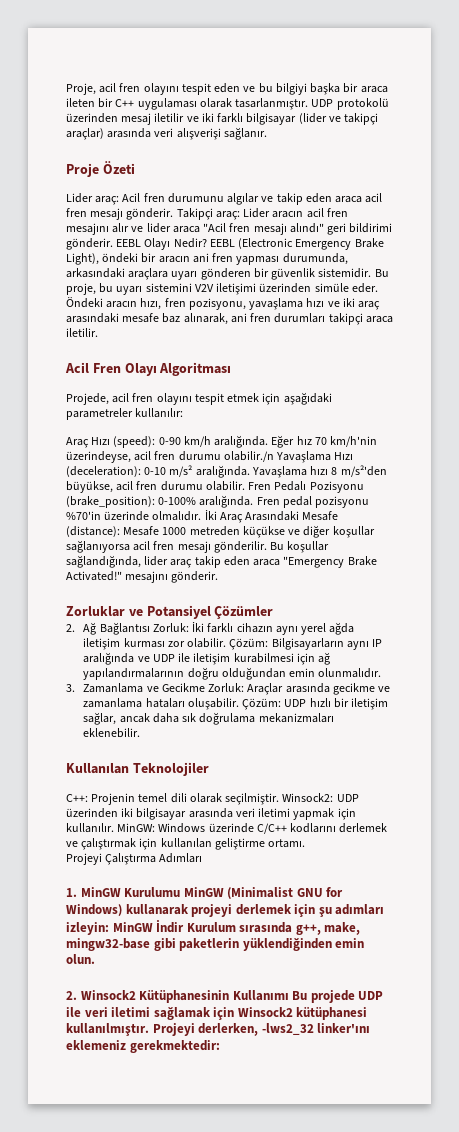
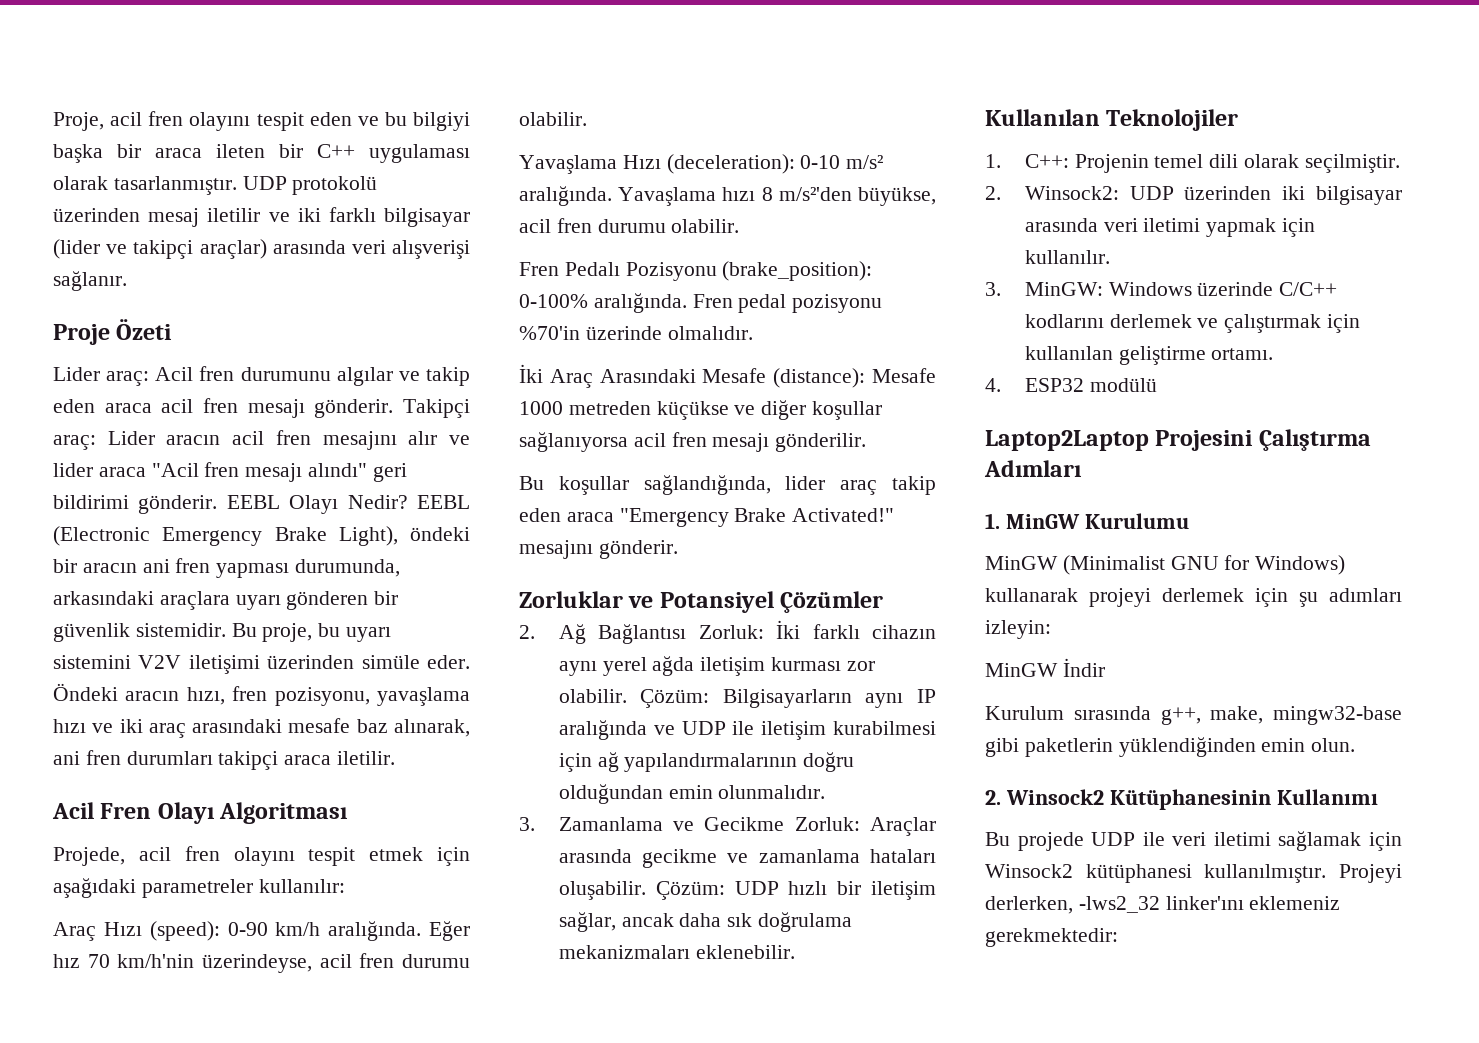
[223,451,274,462] olabilir./n -> [519,112,587,126] olabilir. //
(245, 486) none -> (740, 226) //
(202, 516) none -> (753, 333) //
(267, 547) none -> (867, 442) //
(209, 769) none -> [985,154,1001,168] 1.
(280, 799) none -> [985,186,1001,200] // 2.
(114, 828) none -> [985,282,1001,296] // 3.
[66,853,102,865] Projeyi -> [985,378,1157,392] [985,430,1254,451] 4. ESP32 modülü // Laptop2Laptop Projesini
(181, 892) none -> (1189, 521) //
(109, 928) none -> (1051, 629) //
(185, 926) none -> (1105, 667) //
(289, 995) none -> (1378, 797) //

